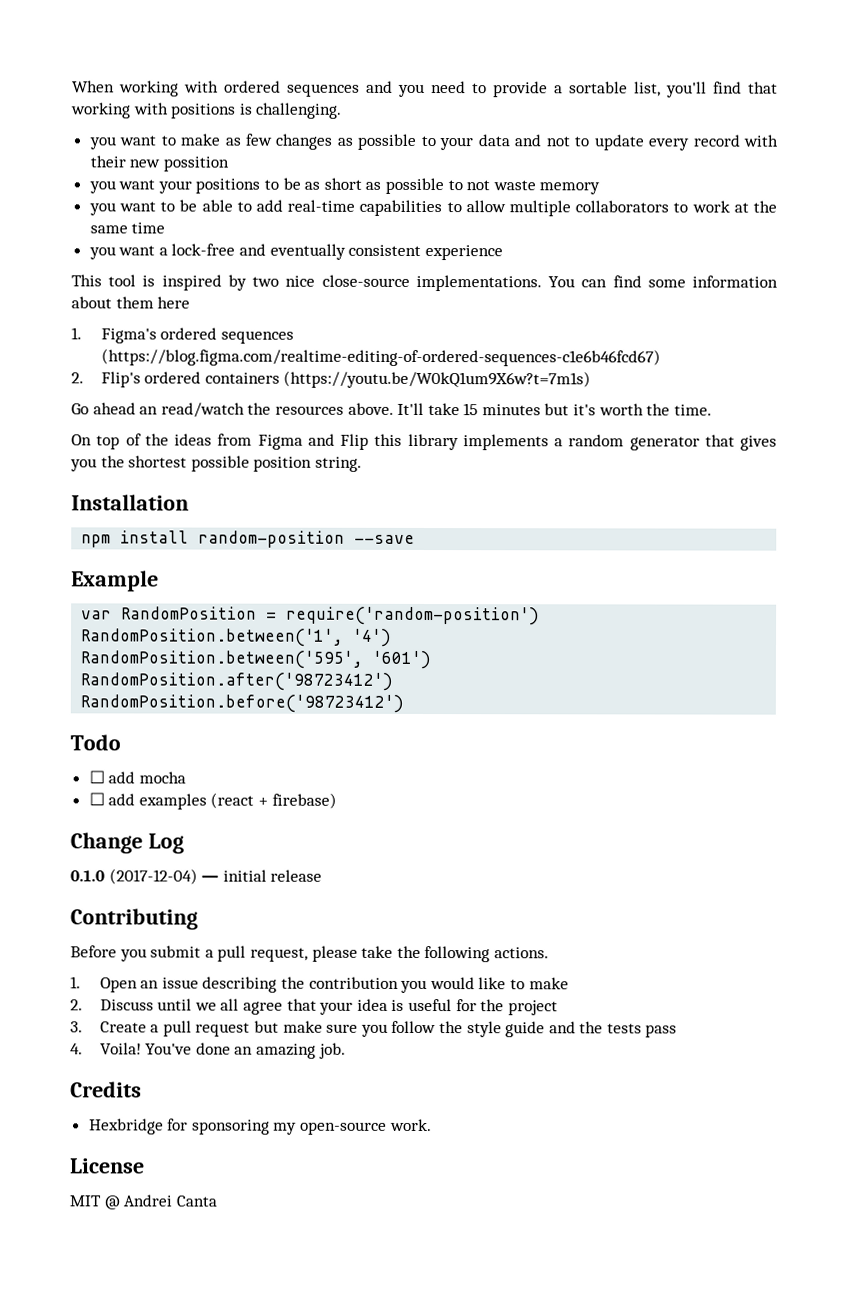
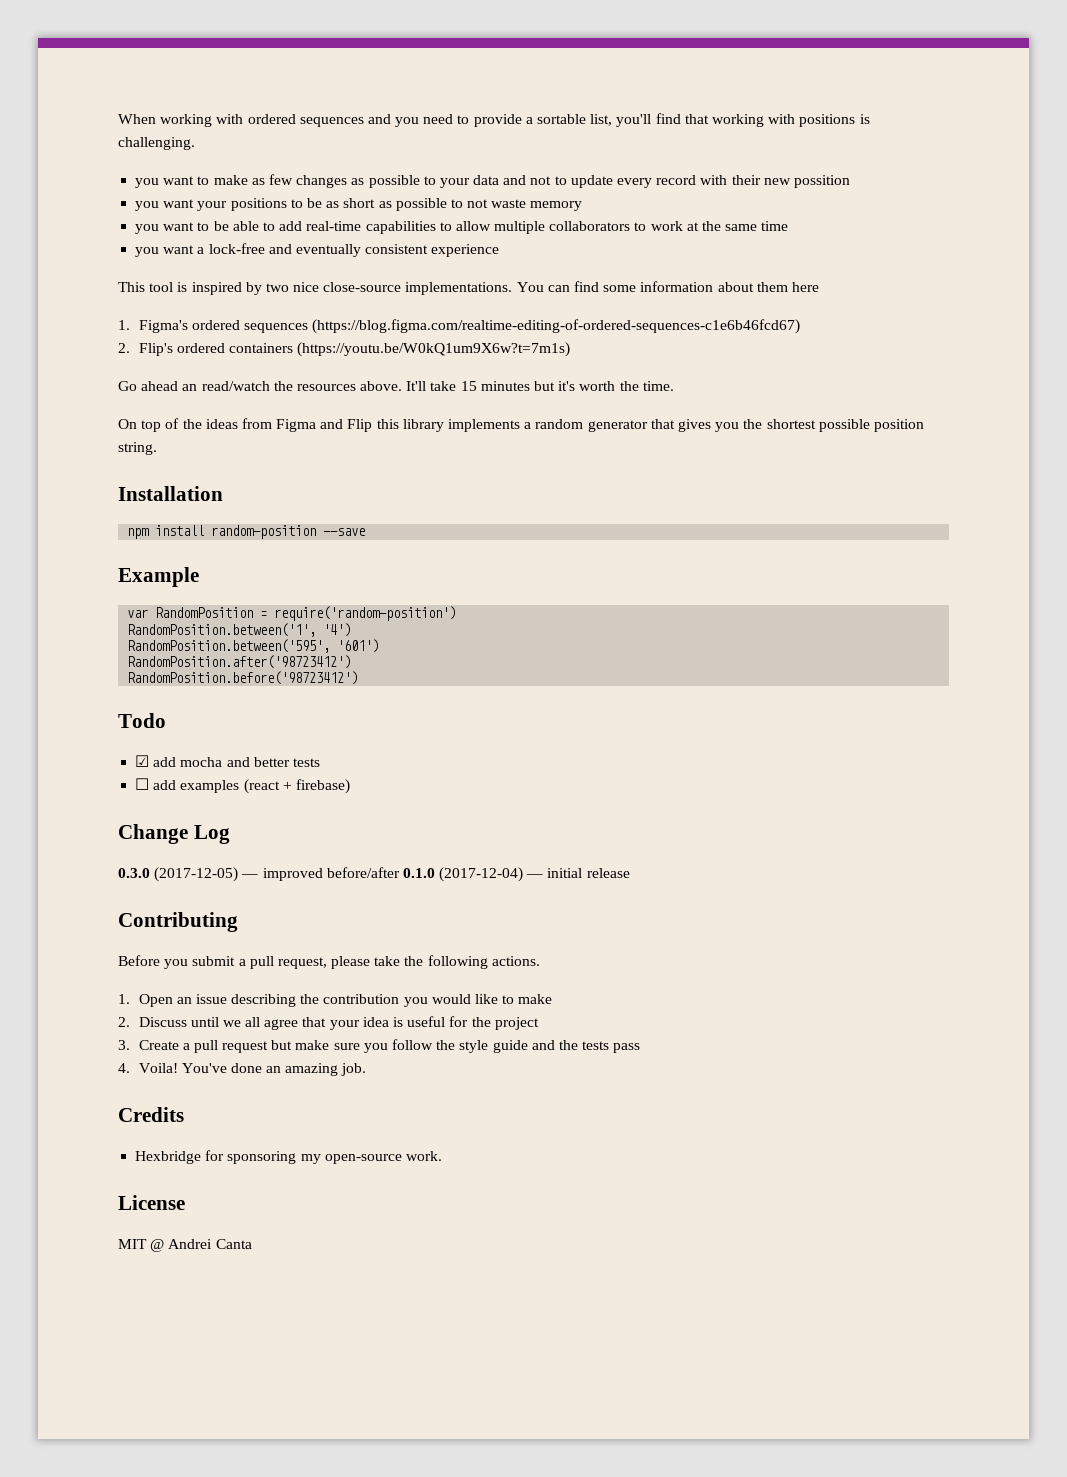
[88,770,105,784] ☐ -> [135,755,150,767] ☑
(186, 777) none -> [226,757,320,767] and better tests
(184, 843) none -> [118,867,400,882] 0.3.0 (2017-12-05) — improved before/after

